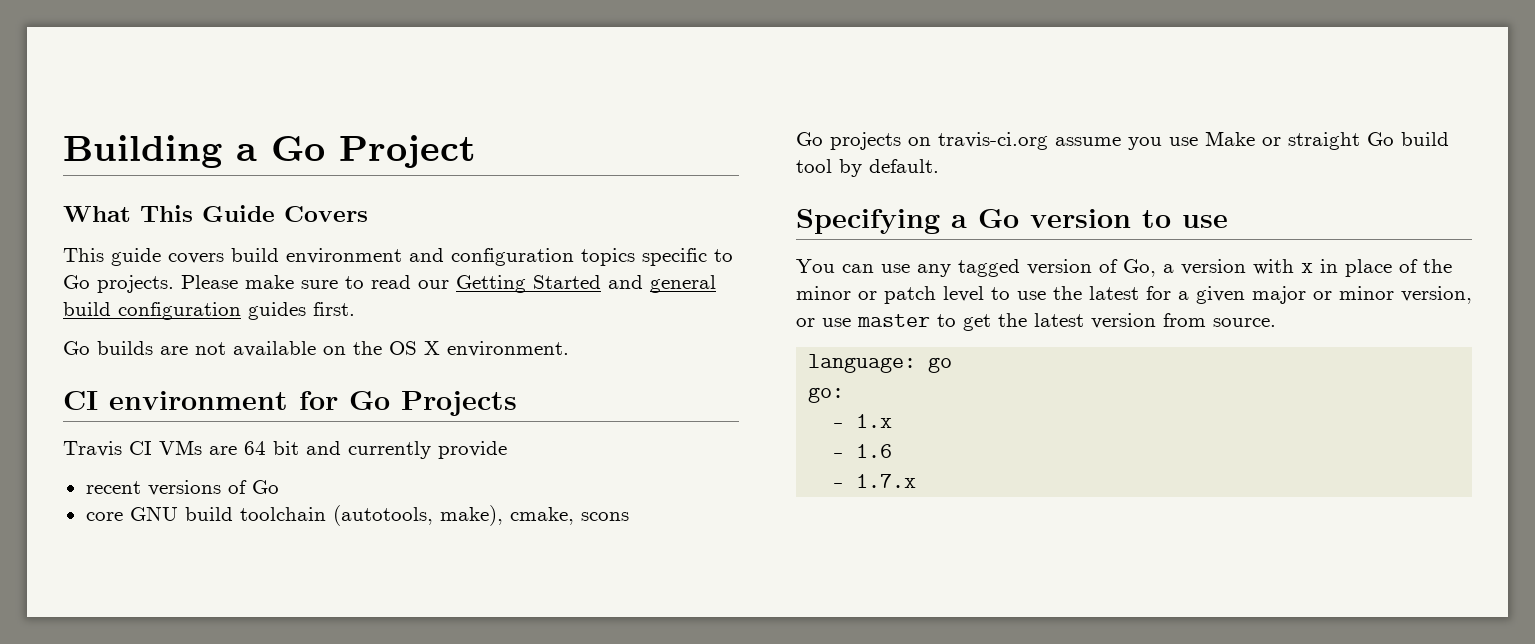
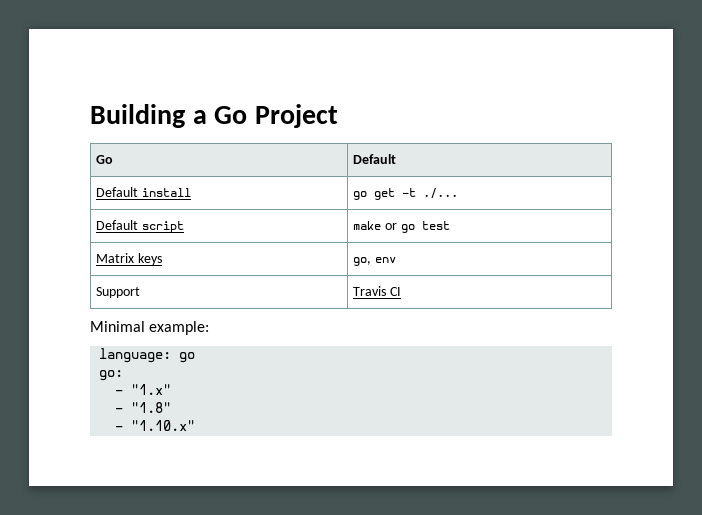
[63,205,368,222] [63,248,733,266] [63,275,716,293] [63,302,355,320] [63,341,569,357] [63,391,517,416] [63,440,507,459] [85,480,279,496] [85,505,629,526] [796,131,1449,150] [796,159,939,177] [796,209,1228,234] [796,259,1452,277] [796,286,1472,304] [796,313,1276,331] // What This Guide Covers // This guide covers build environment and configuration topics specific to Go projects. Please make sure to read our Getting Started and general build configuration guides first. // Go builds are not available on the OS X environment. // CI environment for Go Projects // Travis CI VMs are 64 bit and currently provide // recent versions of Go // core GNU build toolchain (autotools, make), cmake, scons // Go projects on travis-ci.org assume you use Make or straight Go build tool by default. // Specifying a Go version to use // You can use any tagged version of Go, a version with x in place of the minor or patch level to use the latest for a given major or minor version, or use master to get the latest version from source. -> [96,155,114,164] [353,154,397,164] [96,187,192,197] [353,188,459,200] [96,220,185,233] [353,221,450,233] [96,253,163,265] [353,257,397,266] [96,287,141,298] [353,286,402,296] [90,321,210,335] // Go | Default // Default install | go get -t ./... // Default script | make or go test // Matrix keys | go, env // Support | Travis CI // Minimal example:
[856,414,893,428] [832,444,893,458] [832,474,917,488] 1.x // - 1.6 // - 1.7.x -> [131,384,172,395] [115,402,172,413] [115,420,196,431] "1.x" // - "1.8" // - "1.10.x"

